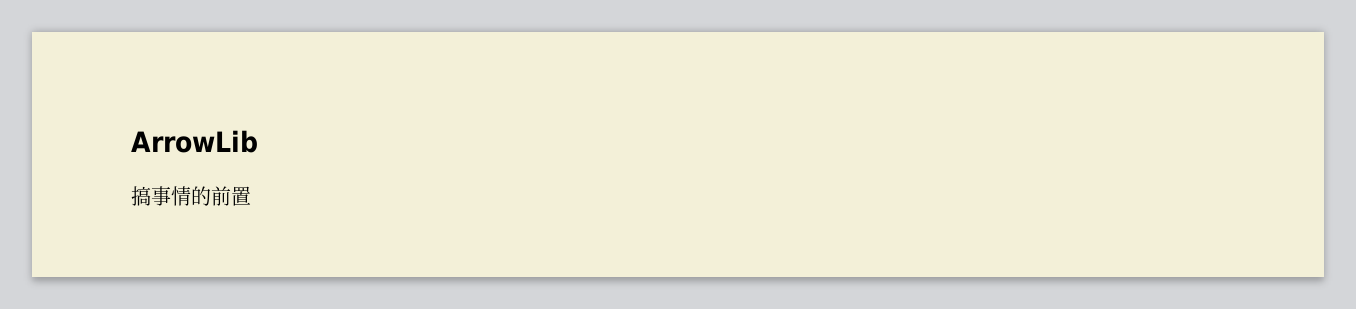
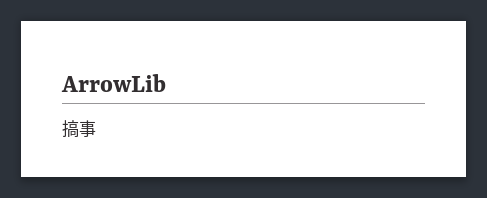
[171,186,251,206] 情的前置 -> (96, 128) none

